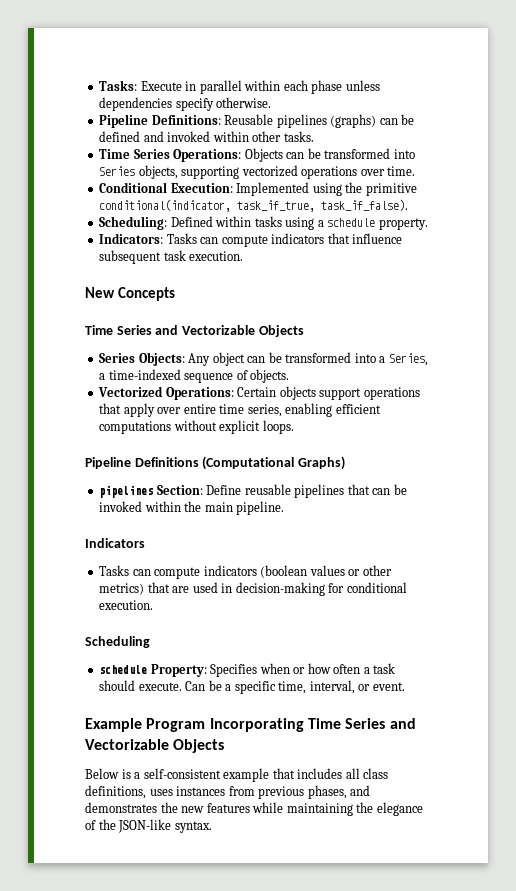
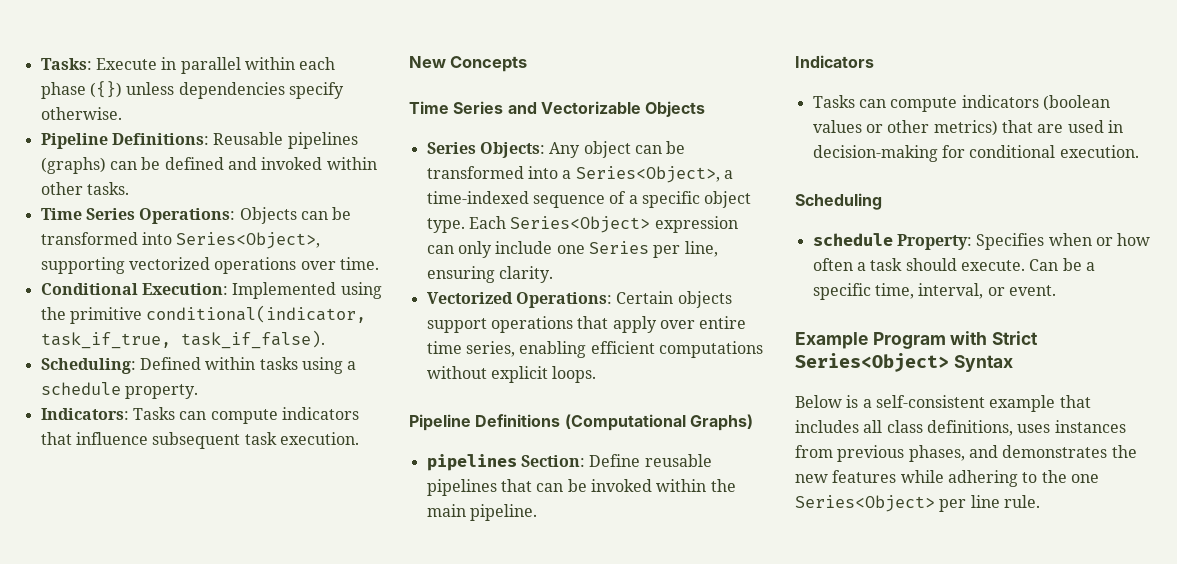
(343, 87) none -> [89,81,122,98] ({})
[99,165,178,179] Series objects, -> [176,232,321,249] Series<Object>,
[388,353,428,366] Series, -> [575,166,720,183] Series<Object>,
[250,369,290,383] objects. -> [628,191,752,208] [426,216,738,233] [426,241,718,258] [426,266,553,283] a specific object type. Each Series<Object> expression can only include one Series per line, ensuring clarity.
[209,718,416,732] [85,739,225,753] Incorporating Time Series and Vectorizable Objects -> [950,331,1039,345] [795,353,1013,372] with Strict Series<Object> Syntax
[286,802,423,816] [85,819,212,833] maintaining the elegance of the JSON-like syntax. -> [947,470,1099,487] [795,495,1040,512] adhering to the one Series<Object> per line rule.

